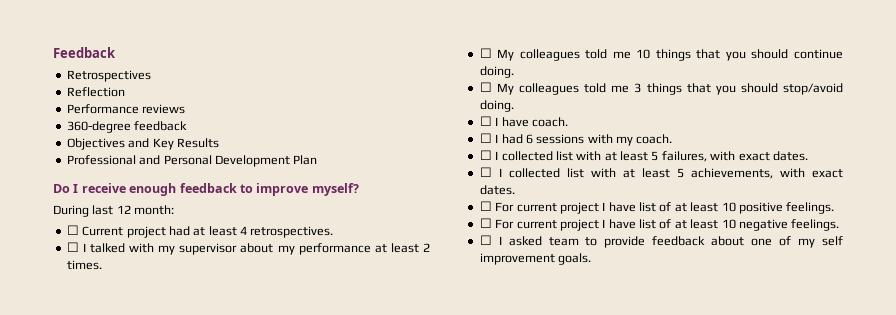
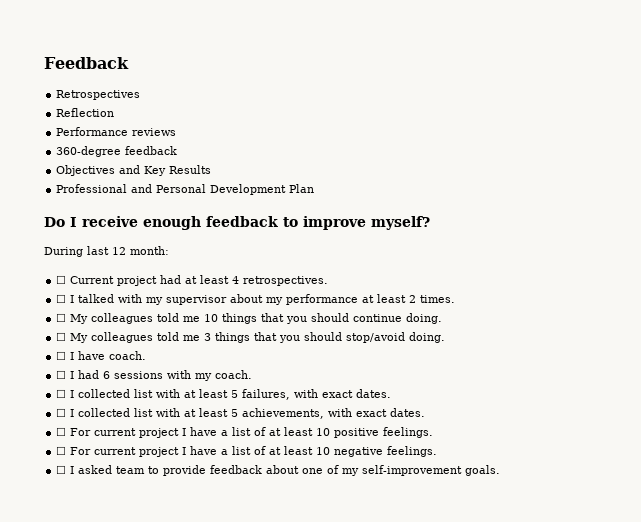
(636, 207) none -> [221,430,229,436] a
(636, 224) none -> [221,449,229,455] a
[822,236,843,246] [479,253,555,265] self improvement -> [362,465,463,476] self-improvement

